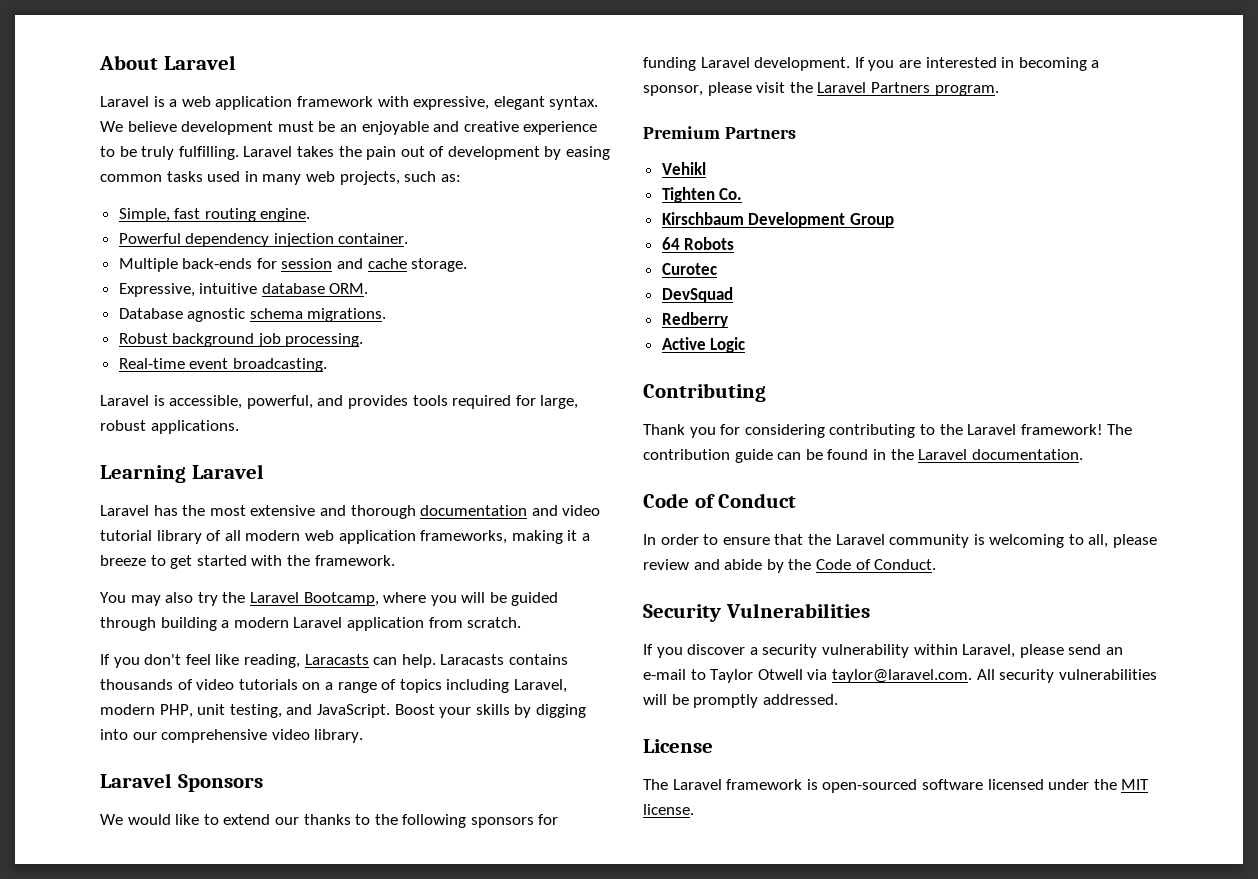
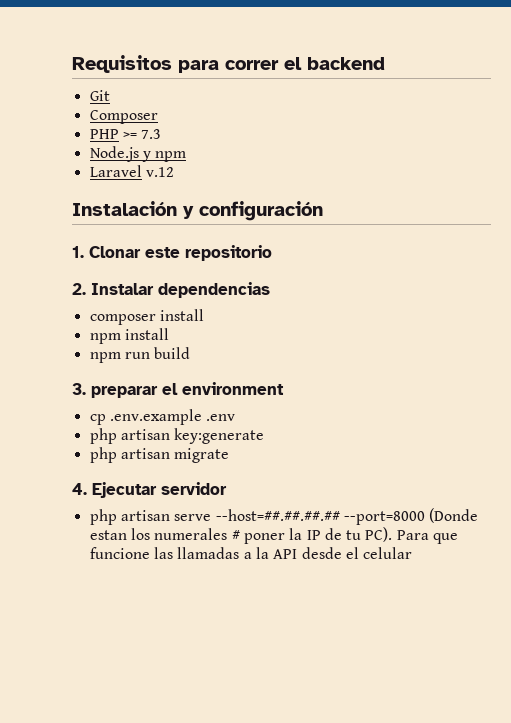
[99,55,236,70] [100,96,599,110] [100,121,598,135] [100,146,611,160] [100,171,461,185] [118,208,311,222] [118,233,409,247] [118,258,468,272] [118,283,369,297] [118,308,387,322] [118,333,364,347] [118,358,327,372] [100,395,579,409] [100,420,239,434] [100,464,264,483] [100,505,601,519] [100,530,590,544] [100,555,395,569] [100,592,559,606] [100,617,522,631] [100,654,568,668] [100,679,567,693] [100,704,586,718] [100,729,364,743] [100,773,263,792] [100,814,559,828] [643,57,1100,71] [643,82,999,96] [643,126,796,139] [661,162,706,175] [661,187,743,203] [661,212,894,228] [661,237,735,250] [661,263,717,275] [661,287,733,303] [661,312,728,328] [661,337,746,353] [643,383,766,402] [643,424,1133,438] [643,449,1083,463] [643,493,797,508] [643,534,1158,548] [643,559,937,573] [643,603,870,622] [643,644,1123,658] [643,669,1157,683] [643,694,838,708] [643,739,713,753] [643,779,1150,793] [643,804,694,815] About Laravel // Laravel is a web application framework with expressive, elegant syntax. We believe development must be an enjoyable and creative experience to be truly fulfilling. Laravel takes the pain out of development by easing common tasks used in many web projects, such as: // Simple, fast routing engine. // Powerful dependency injection container. // Multiple back-ends for session and cache storage. // Expressive, intuitive database ORM. // Database agnostic schema migrations. // Robust background job processing. // Real-time event broadcasting. // Laravel is accessible, powerful, and provides tools required for large, robust applications. // Learning Laravel // Laravel has the most extensive and thorough documentation and video tutorial library of all modern web application frameworks, making it a breeze to get started with the framework. // You may also try the Laravel Bootcamp, where you will be guided through building a modern Laravel application from scratch. // If you don't feel like reading, Laracasts can help. Laracasts contains thousands of video tutorials on a range of topics including Laravel, modern PHP, unit testing, and JavaScript. Boost your skills by digging into our comprehensive video library. // Laravel Sponsors // We would like to extend our thanks to the following sponsors for funding Laravel development. If you are interested in becoming a sponsor, please visit the Laravel Partners program. // Premium Partners // Vehikl // Tighten Co. // Kirschbaum Development Group // 64 Robots // Curotec // DevSquad // Redberry // Active Logic // Contributing // Thank you for considering contributing to the Laravel framework! The contribution guide can be found in the Laravel documentation. // Code of Conduct // In order to ensure that the Laravel community is welcoming to all, please review and abide by the Code of Conduct. // Security Vulnerabilities // If you discover a security vulnerability within Laravel, please send an e-mail to Taylor Otwell via taylor@laravel.com. All security vulnerabilities will be promptly addressed. // License // The Laravel framework is open-sourced software licensed under the MIT license. -> [72,55,385,73] [89,90,110,101] [89,110,158,124] [89,129,162,139] [89,146,187,162] [89,165,174,177] [72,201,323,221] [72,245,272,261] [72,282,270,298] [89,309,204,325] [89,328,169,344] [89,347,191,363] [72,382,284,398] [89,409,236,425] [89,428,265,444] [89,447,230,463] [72,482,227,498] [89,508,479,525] [89,527,459,544] [89,547,413,559] Requisitos para correr el backend // Git // Composer // PHP >= 7.3 // Node.js y npm // Laravel v.12 // Instalación y configuración // 1. Clonar este repositorio // 2. Instalar dependencias // composer install // npm install // npm run build // 3. preparar el environment // cp .env.example .env // php artisan key:generate // php artisan migrate // 4. Ejecutar servidor // php artisan serve --host=##.##.##.## --port=8000 (Donde estan los numerales # poner la IP de tu PC). Para que funcione las llamadas a la API desde el celular

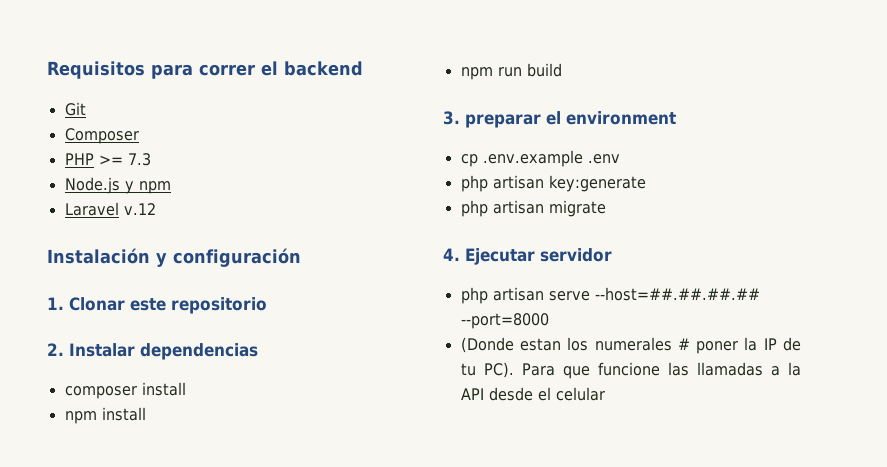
(425, 518) none -> (549, 321) //

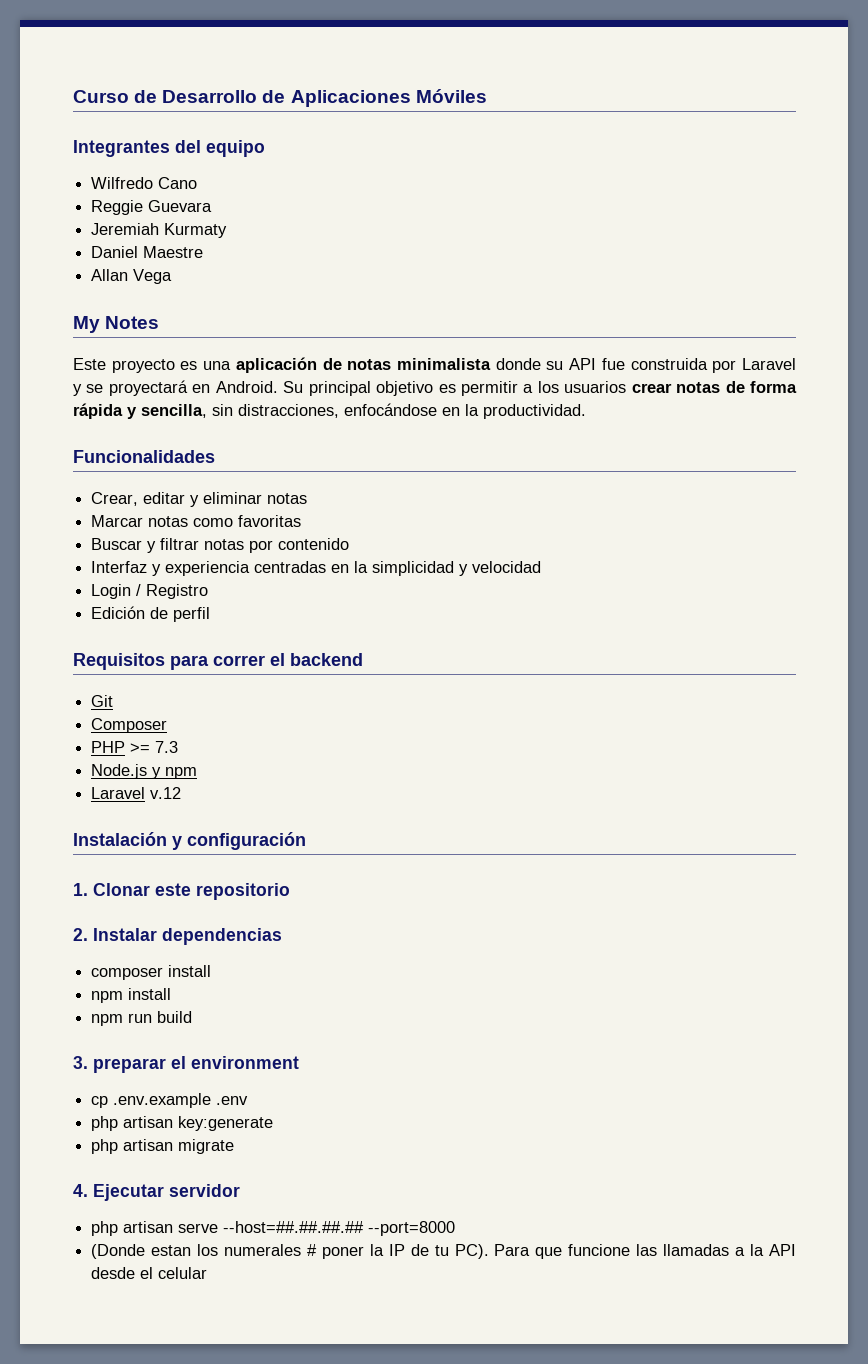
(47, 70) none -> [73,89,487,107] [73,140,265,157] [91,177,198,189] [91,200,213,215] [91,223,228,238] [91,246,204,258] [91,269,173,284] [73,316,160,333] [73,357,796,373] [73,380,797,396] [73,403,586,419] [73,450,215,463] [91,492,308,507] [91,515,302,527] [91,538,350,553] [91,561,542,576] [91,584,209,599] [91,606,211,622] Curso de Desarrollo de Aplicaciones Móviles // Integrantes del equipo // Wilfredo Cano // Reggie Guevara // Jeremiah Kurmaty // Daniel Maestre // Allan Vega // My Notes // Este proyecto es una aplicación de notas minimalista donde su API fue construida por Laravel y se proyectará en Android. Su principal objetivo es permitir a los usuarios crear notas de forma rápida y sencilla, sin distracciones, enfocándose en la productividad. // Funcionalidades // Crear, editar y eliminar notas // Marcar notas como favoritas // Buscar y filtrar notas por contenido // Interfaz y experiencia centradas en la simplicidad y velocidad // Login / Registro // Edición de perfil //

